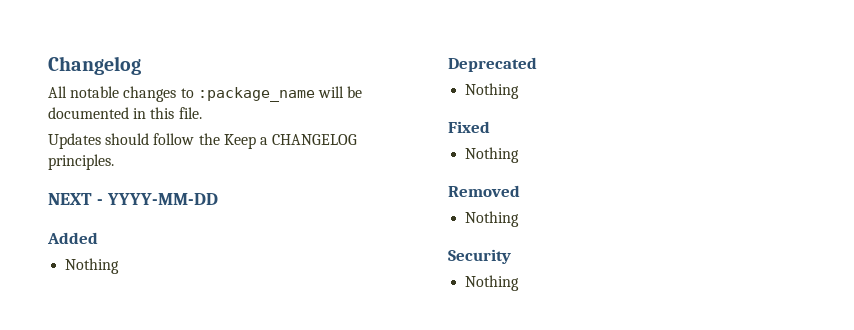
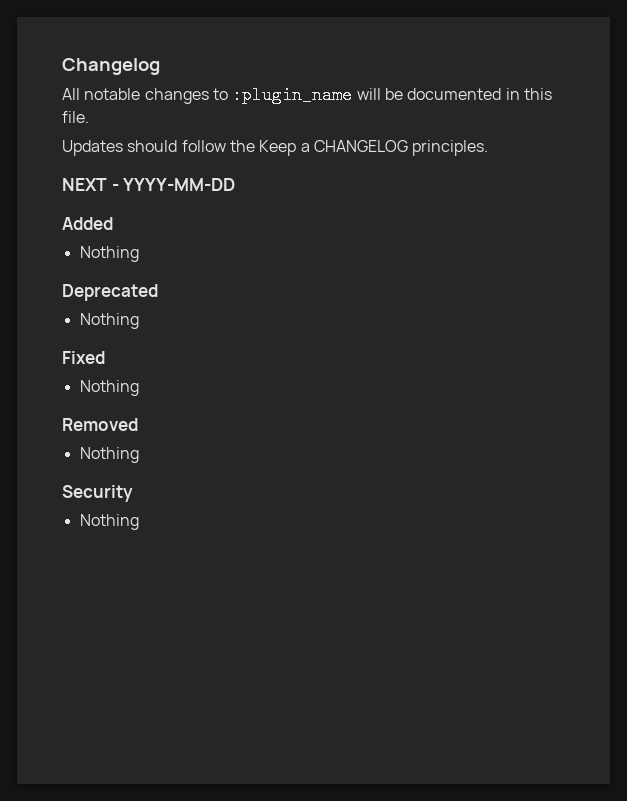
[197,87,315,102] :package_name -> [232,86,353,104] :plugin_name

